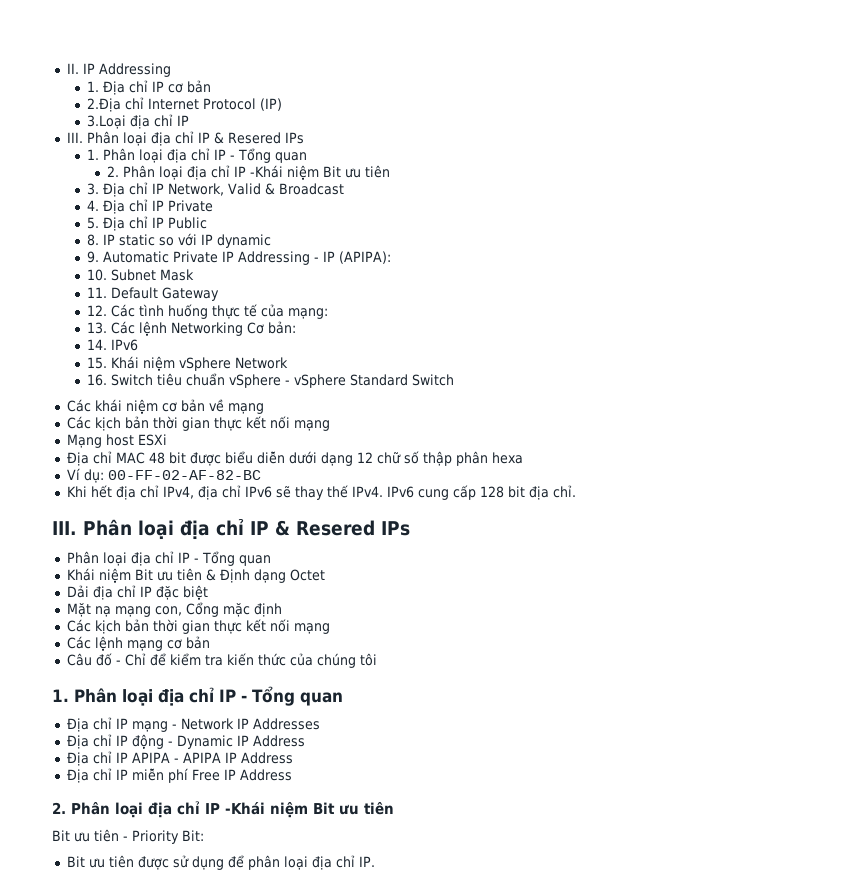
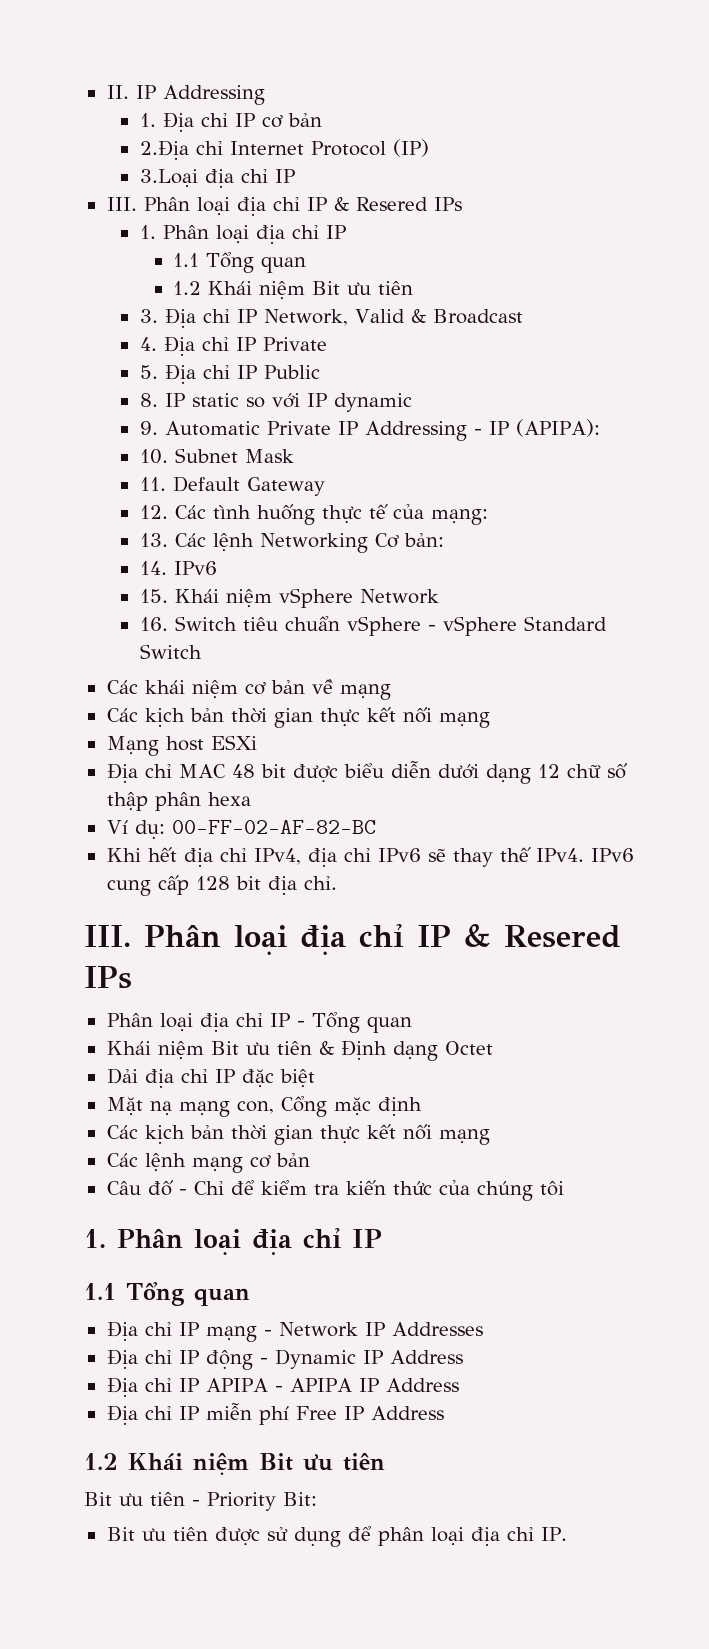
[230,148,308,163] [107,165,284,180] - Tổng quan // 2. Phân loại địa chỉ IP -Khái -> [173,252,307,273] [173,281,253,295] // 1.1 Tổng quan // 1.2 Khái
[241,695,247,702] - -> [84,1283,116,1300] // 1.1
[52,801,265,818] 2. Phân loại địa chỉ IP -Khái -> [84,1453,183,1470] 1.2 Khái

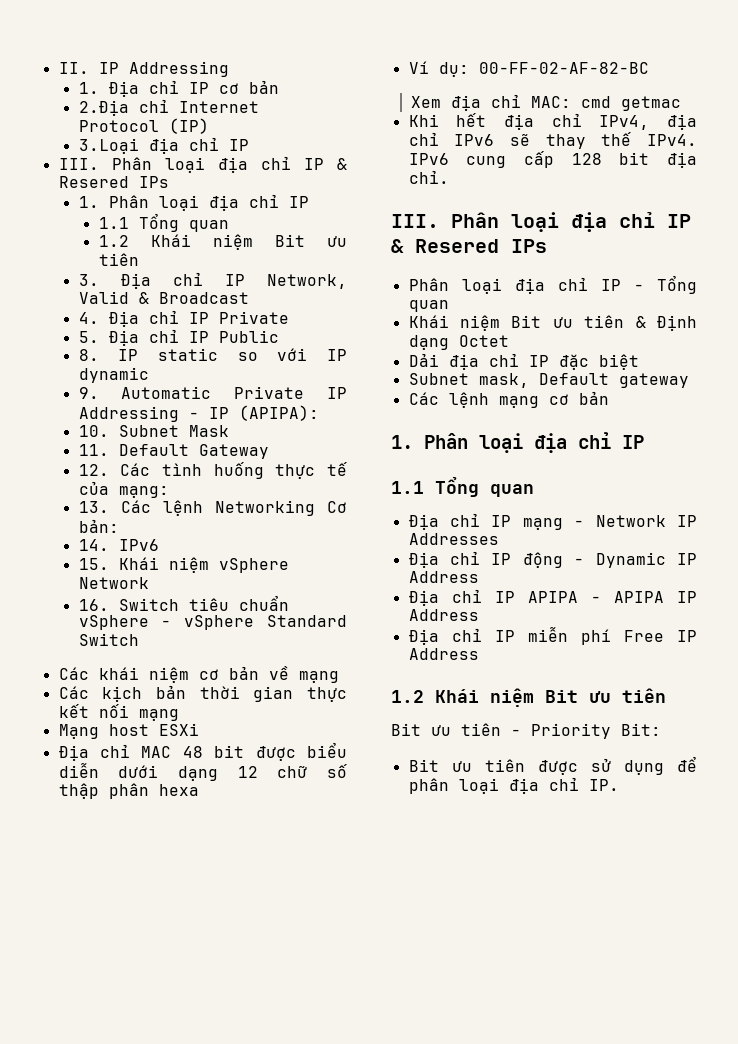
(376, 827) none -> [411,94,682,111] // Xem địa chỉ MAC: cmd getmac
[106,1096,422,1117] [106,1124,490,1145] Mặt nạ mạng con, Cổng mặc định // Các kịch bản thời gian thực kết nối mạng -> [408,373,689,388] Subnet mask, Default gateway
[106,1180,564,1201] // Câu đố - Chỉ để kiểm tra kiến thức của chúng tôi -> (609, 398) none

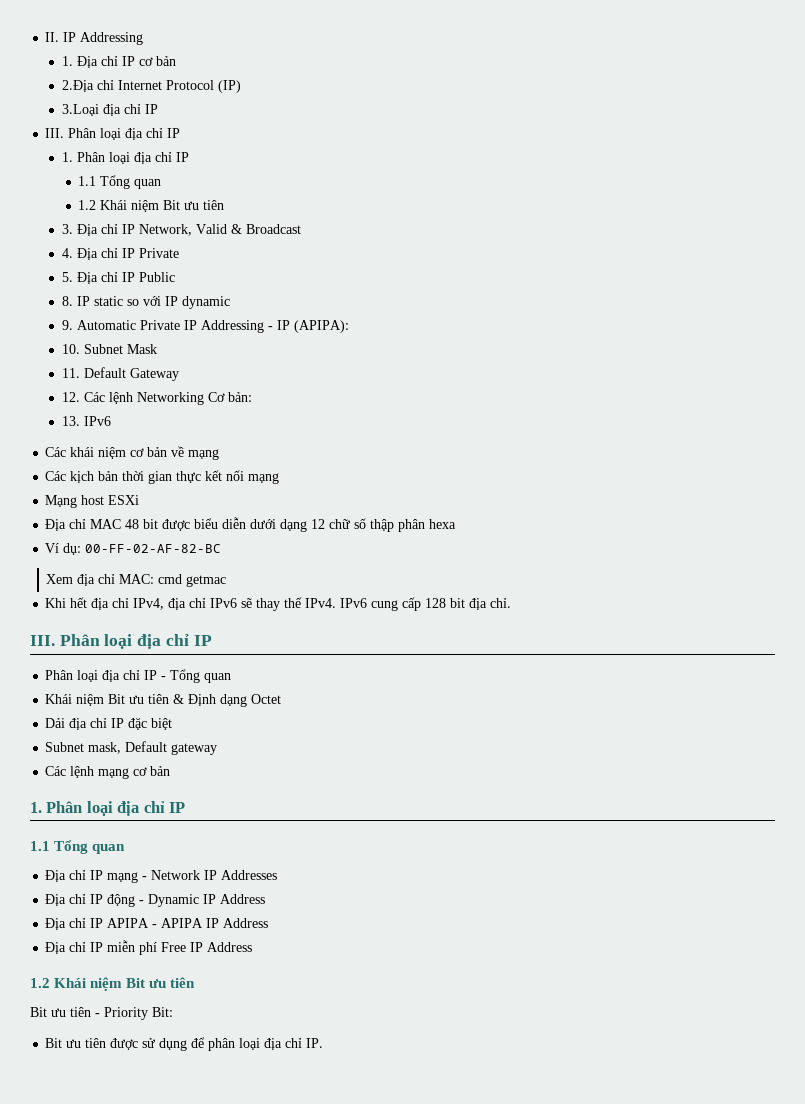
[336,158,347,170] [58,176,169,188] & Resered IPs -> (181, 133) none
[162,462,347,479] [78,481,169,498] [78,500,151,513] tình huống thực tế của mạng: // 13. Các -> (105, 397) none
[78,539,159,551] [78,557,289,573] [78,577,149,589] [78,595,289,611] [78,615,347,630] [78,633,139,646] 14. IPv6 // 15. Khái niệm vSphere Network // 16. Switch tiêu chuẩn vSphere - vSphere Standard Switch -> [61,416,111,426] 13. IPv6
[391,239,547,253] & Resered IPs -> (212, 640) none

